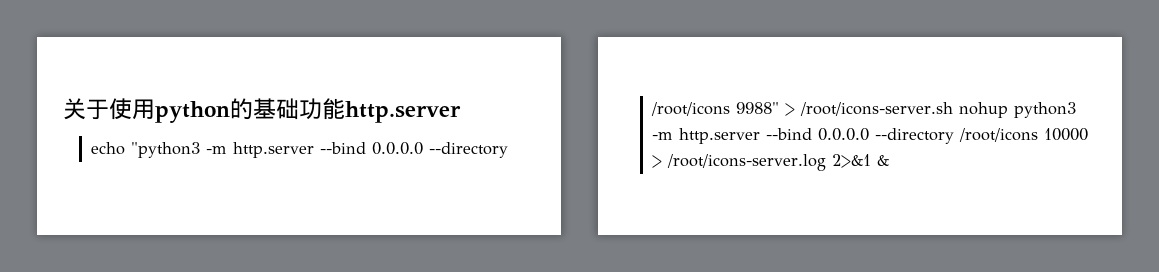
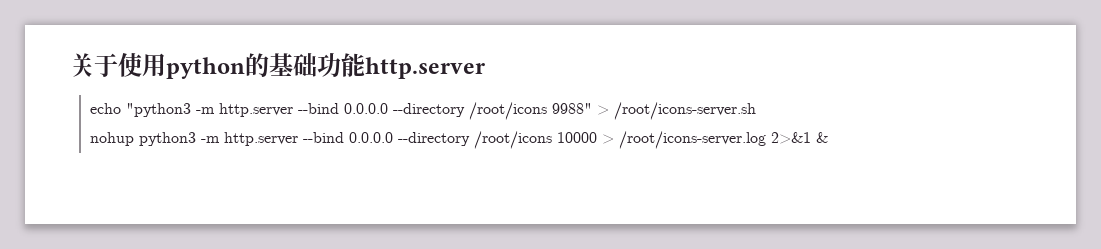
(953, 109) none -> (757, 111) //

